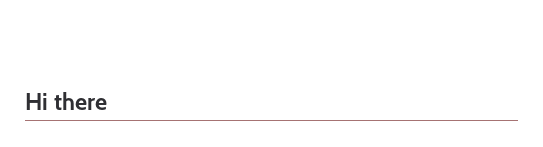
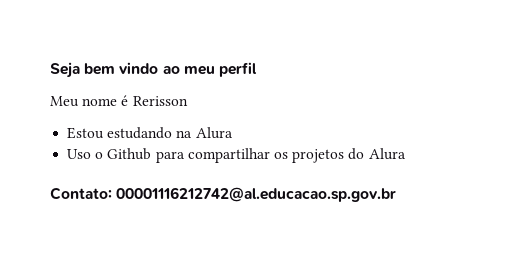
[25,92,108,110] Hi there -> [50,62,257,78] [50,95,188,107] [67,127,233,139] [67,148,406,163] [50,187,397,202] Seja bem vindo ao meu perfil // Meu nome é Rerisson // Estou estudando na Alura // Uso o Github para compartilhar os projetos do Alura // Contato: 00001116212742@al.educacao.sp.gov.br

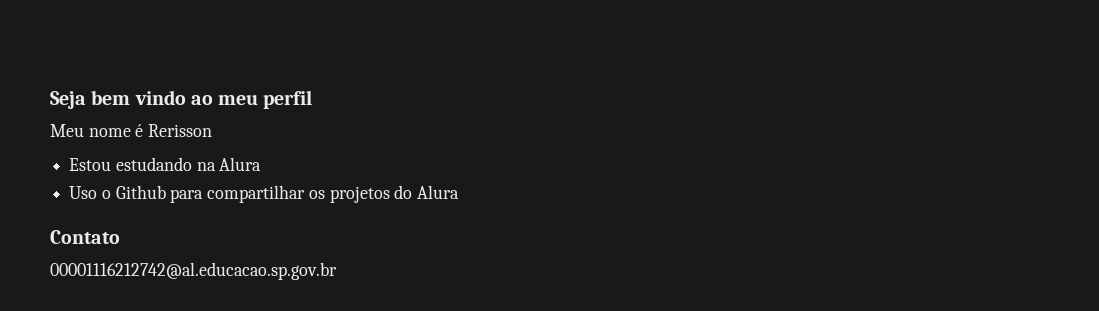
[50,187,112,200] Contato: -> [50,230,120,244] Contato //

